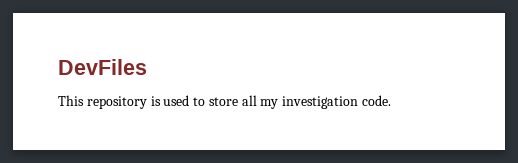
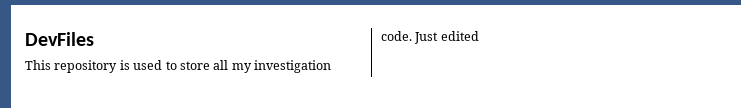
(392, 100) none -> [414,31,479,44] Just edited

